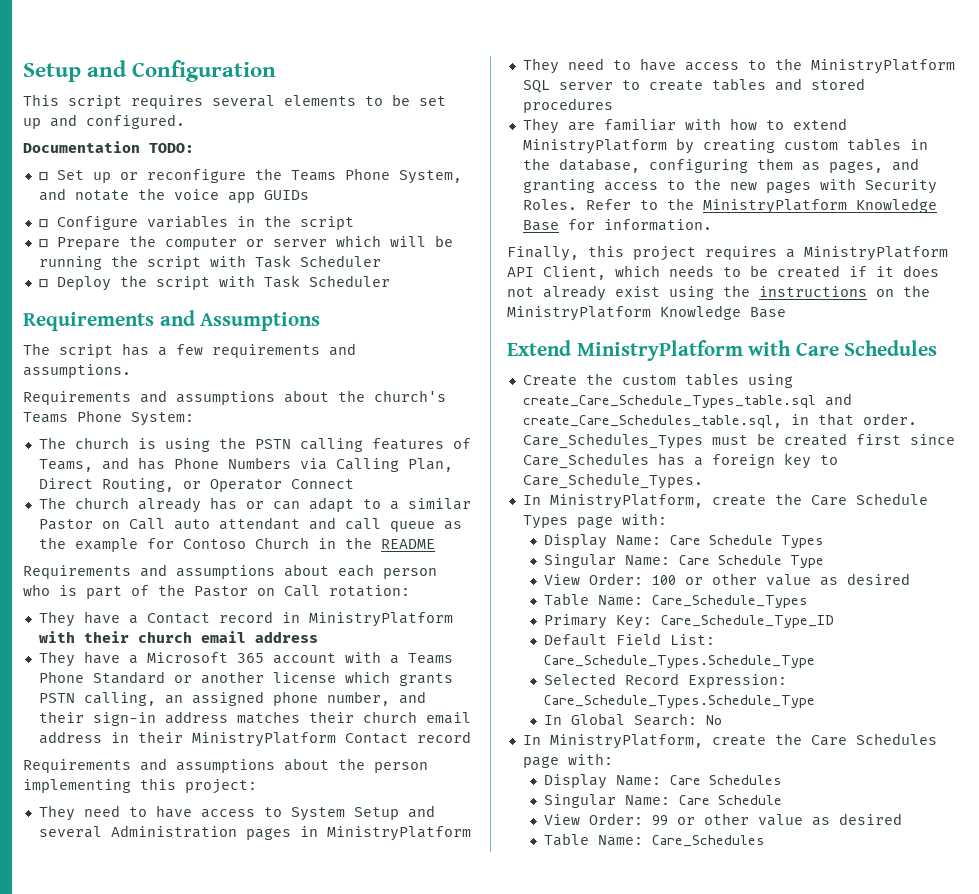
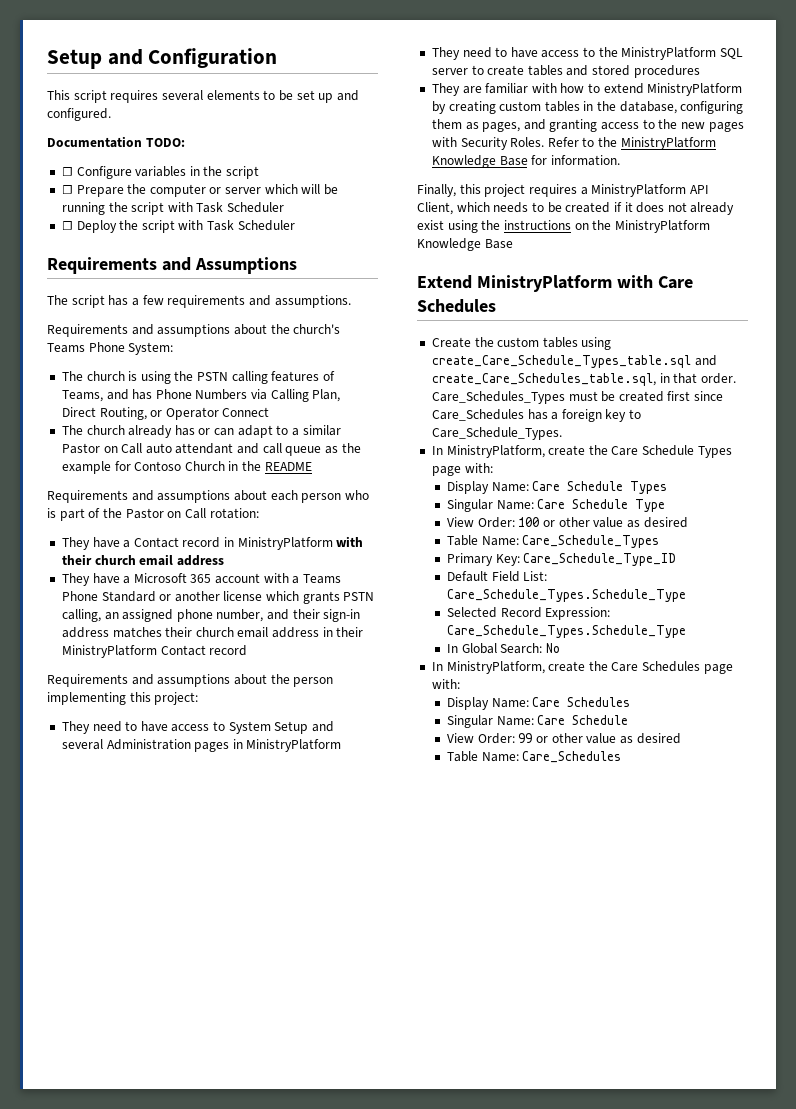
[38,168,462,184] [38,188,309,203] // ☐ Set up or reconfigure the Teams Phone System, and notate the voice app GUIDs -> (185, 142) none

